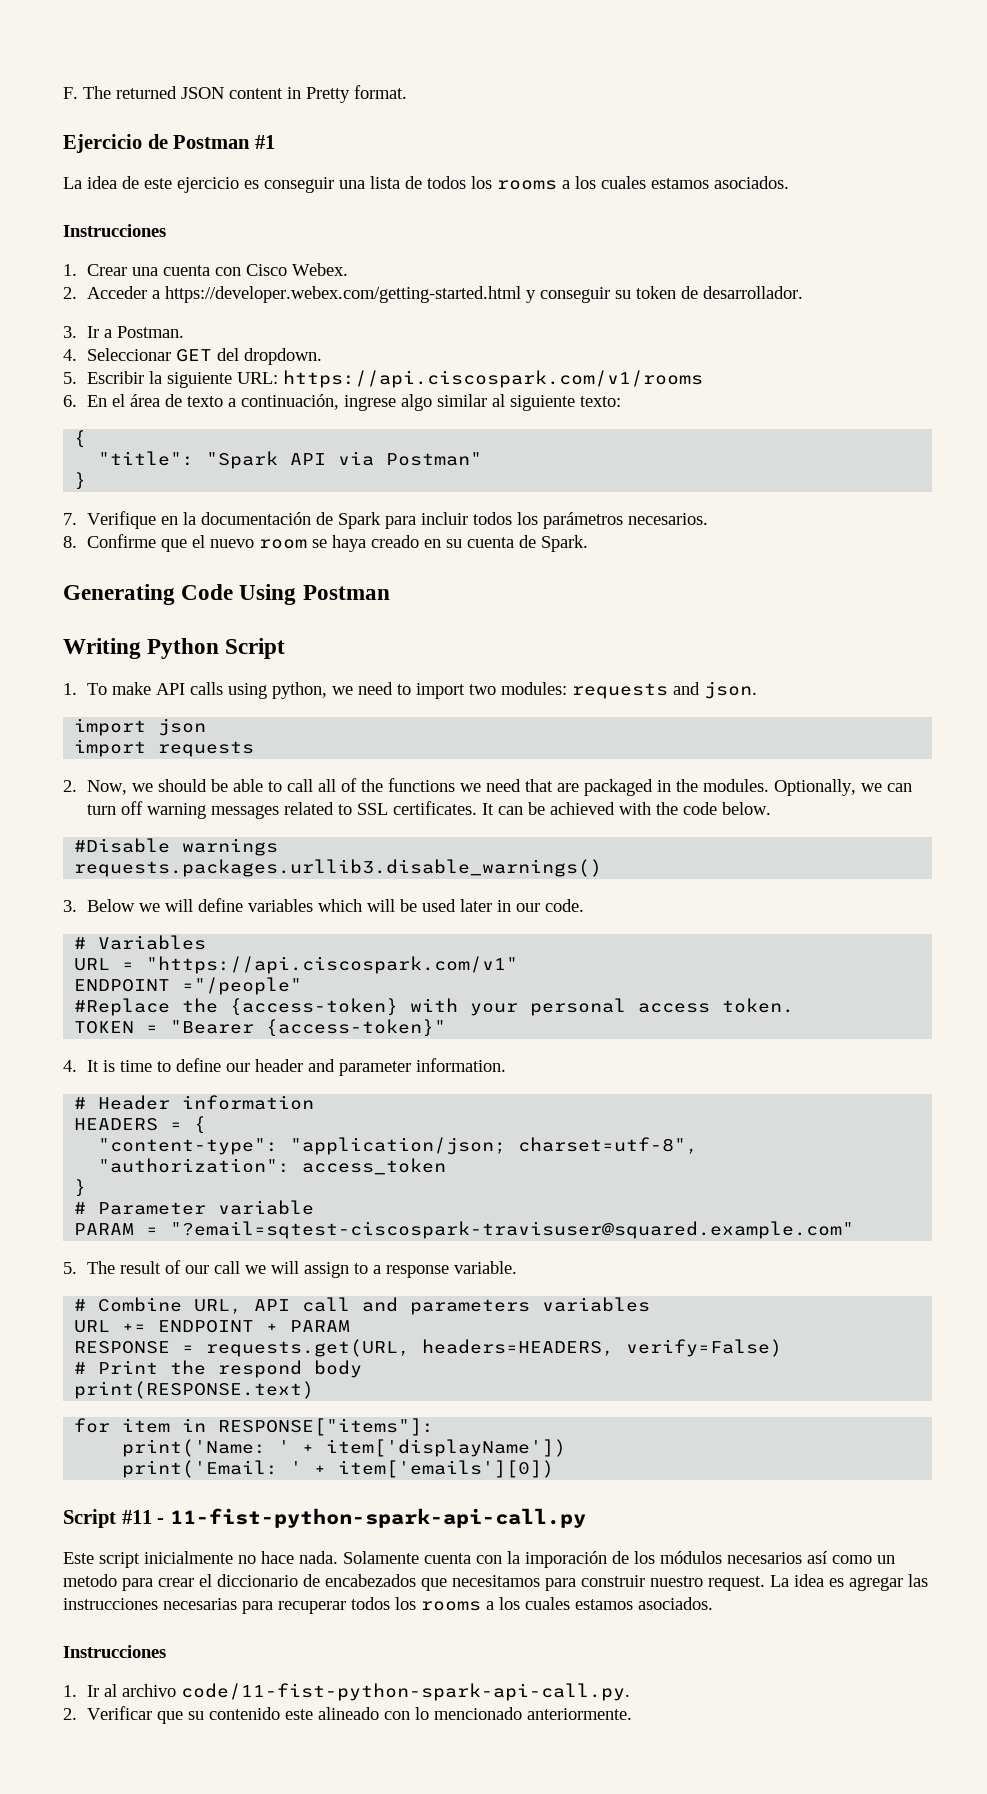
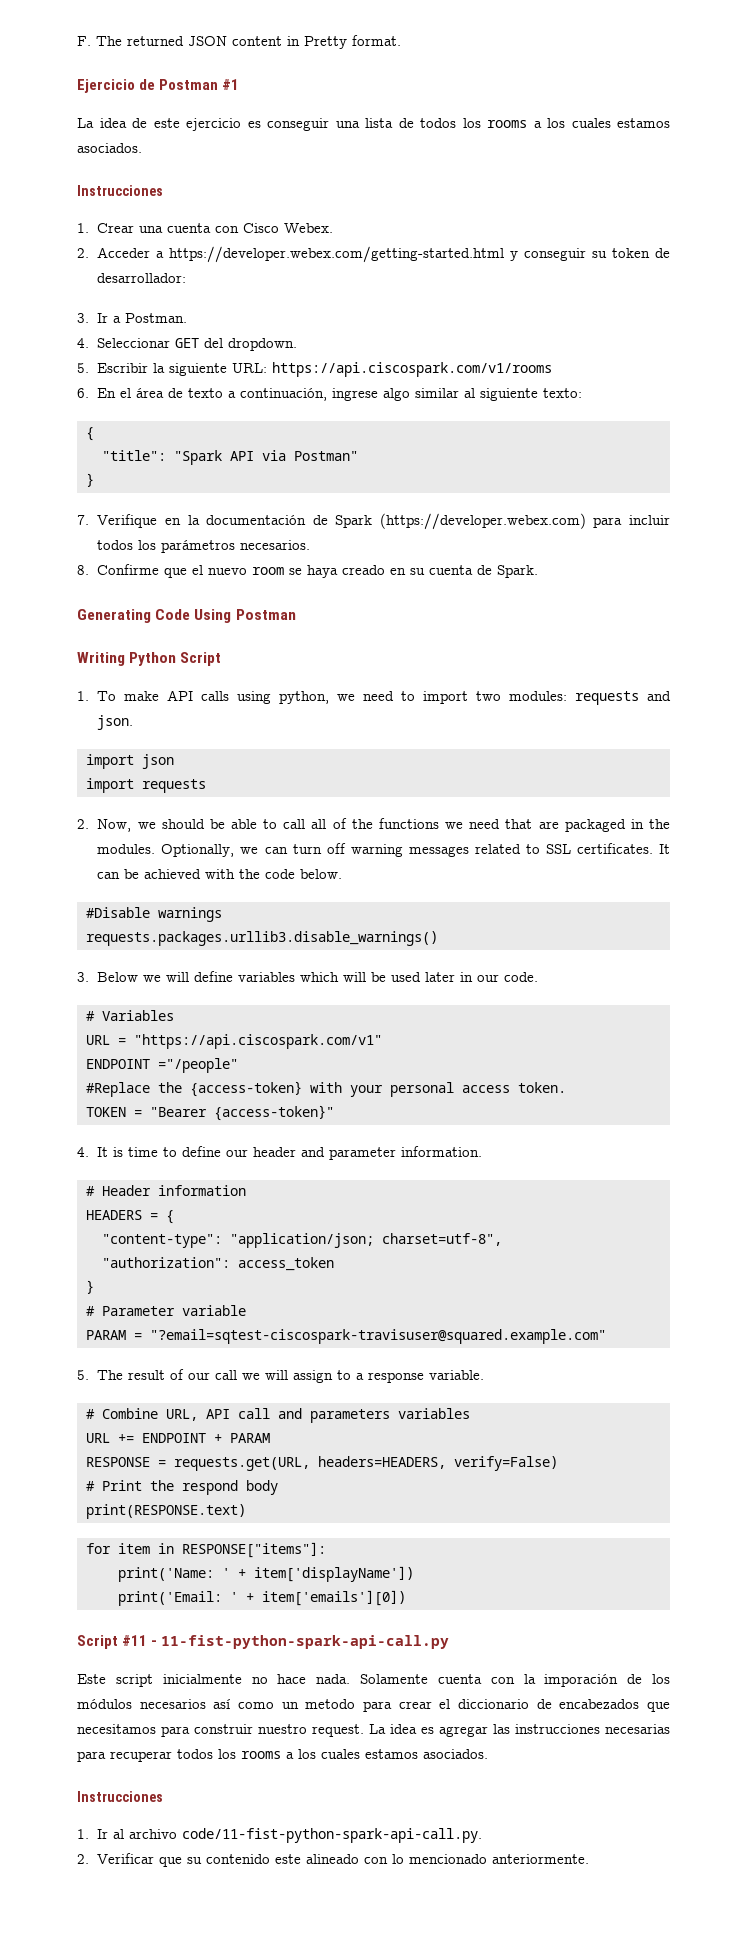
[703,286,804,299] desarrollador. -> [97,273,187,283] desarrollador:
(382, 520) none -> [379,513,586,530] (https://developer.webex.com)

